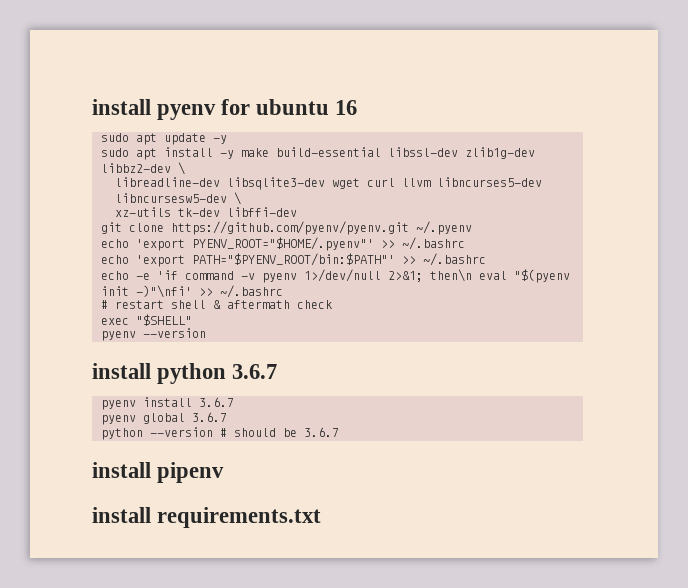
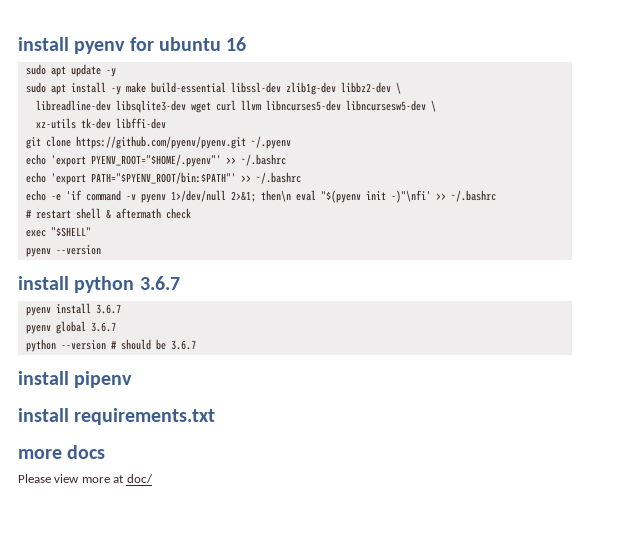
(322, 517) none -> [18,445,106,459] [18,474,153,483] // more docs // Please view more at doc/

